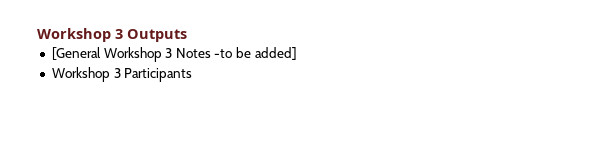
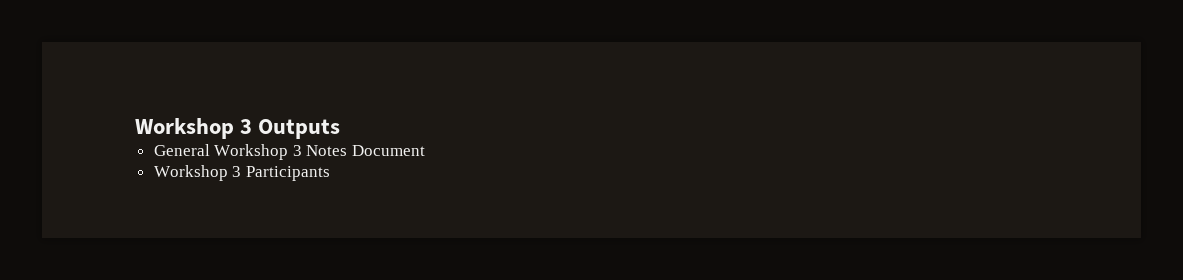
[51,47,101,60] [General -> [153,144,210,156] General
[214,47,297,60] -to be added] -> [352,145,426,156] Document

